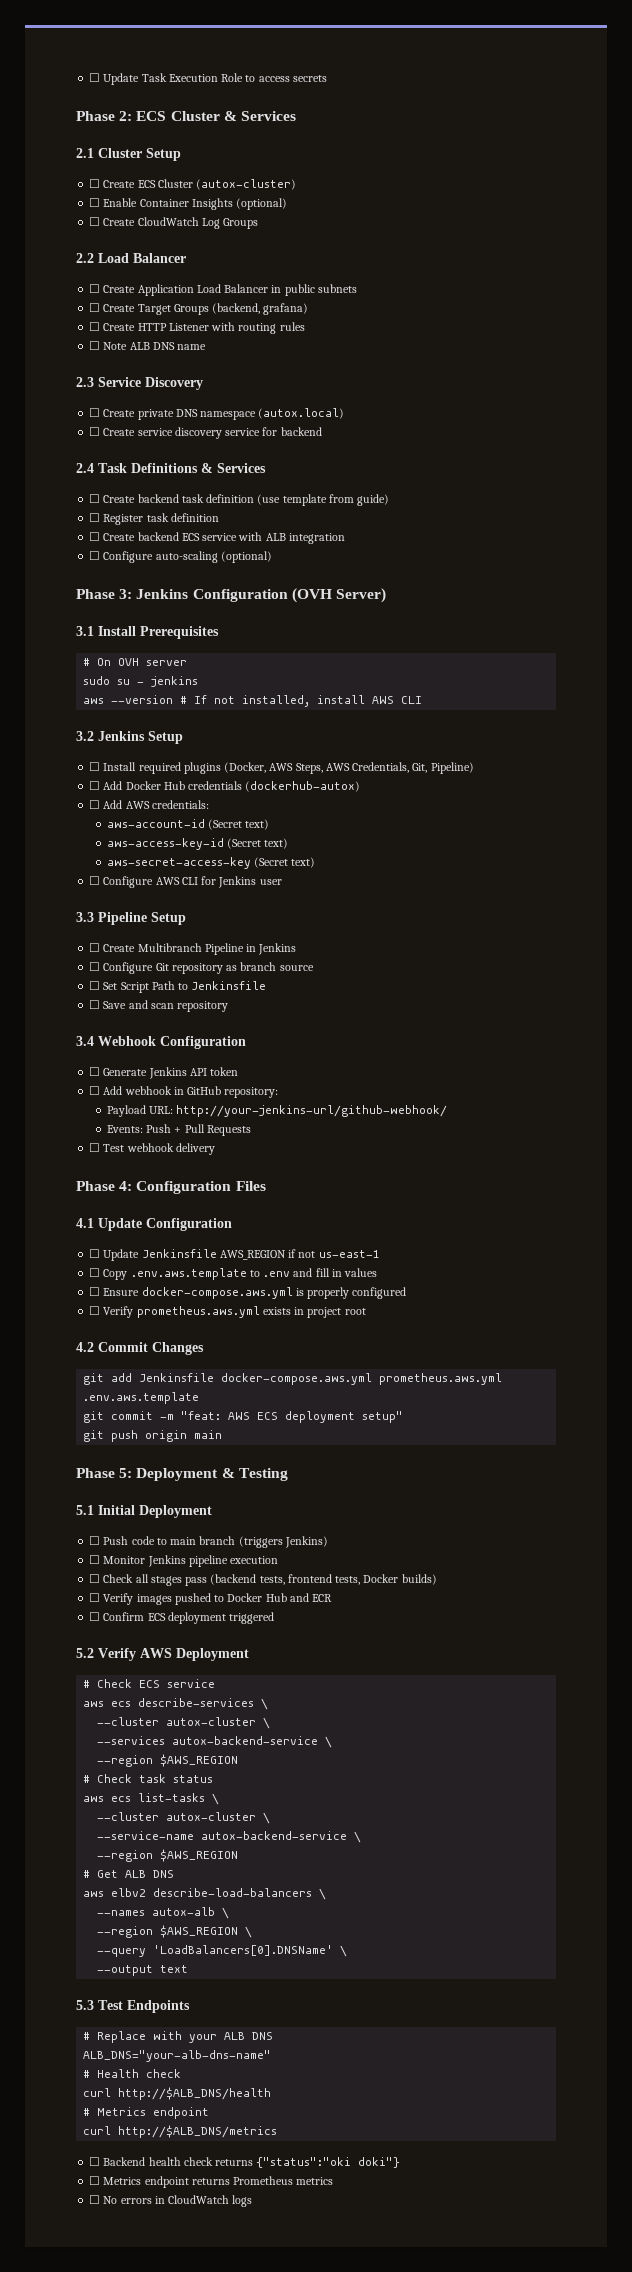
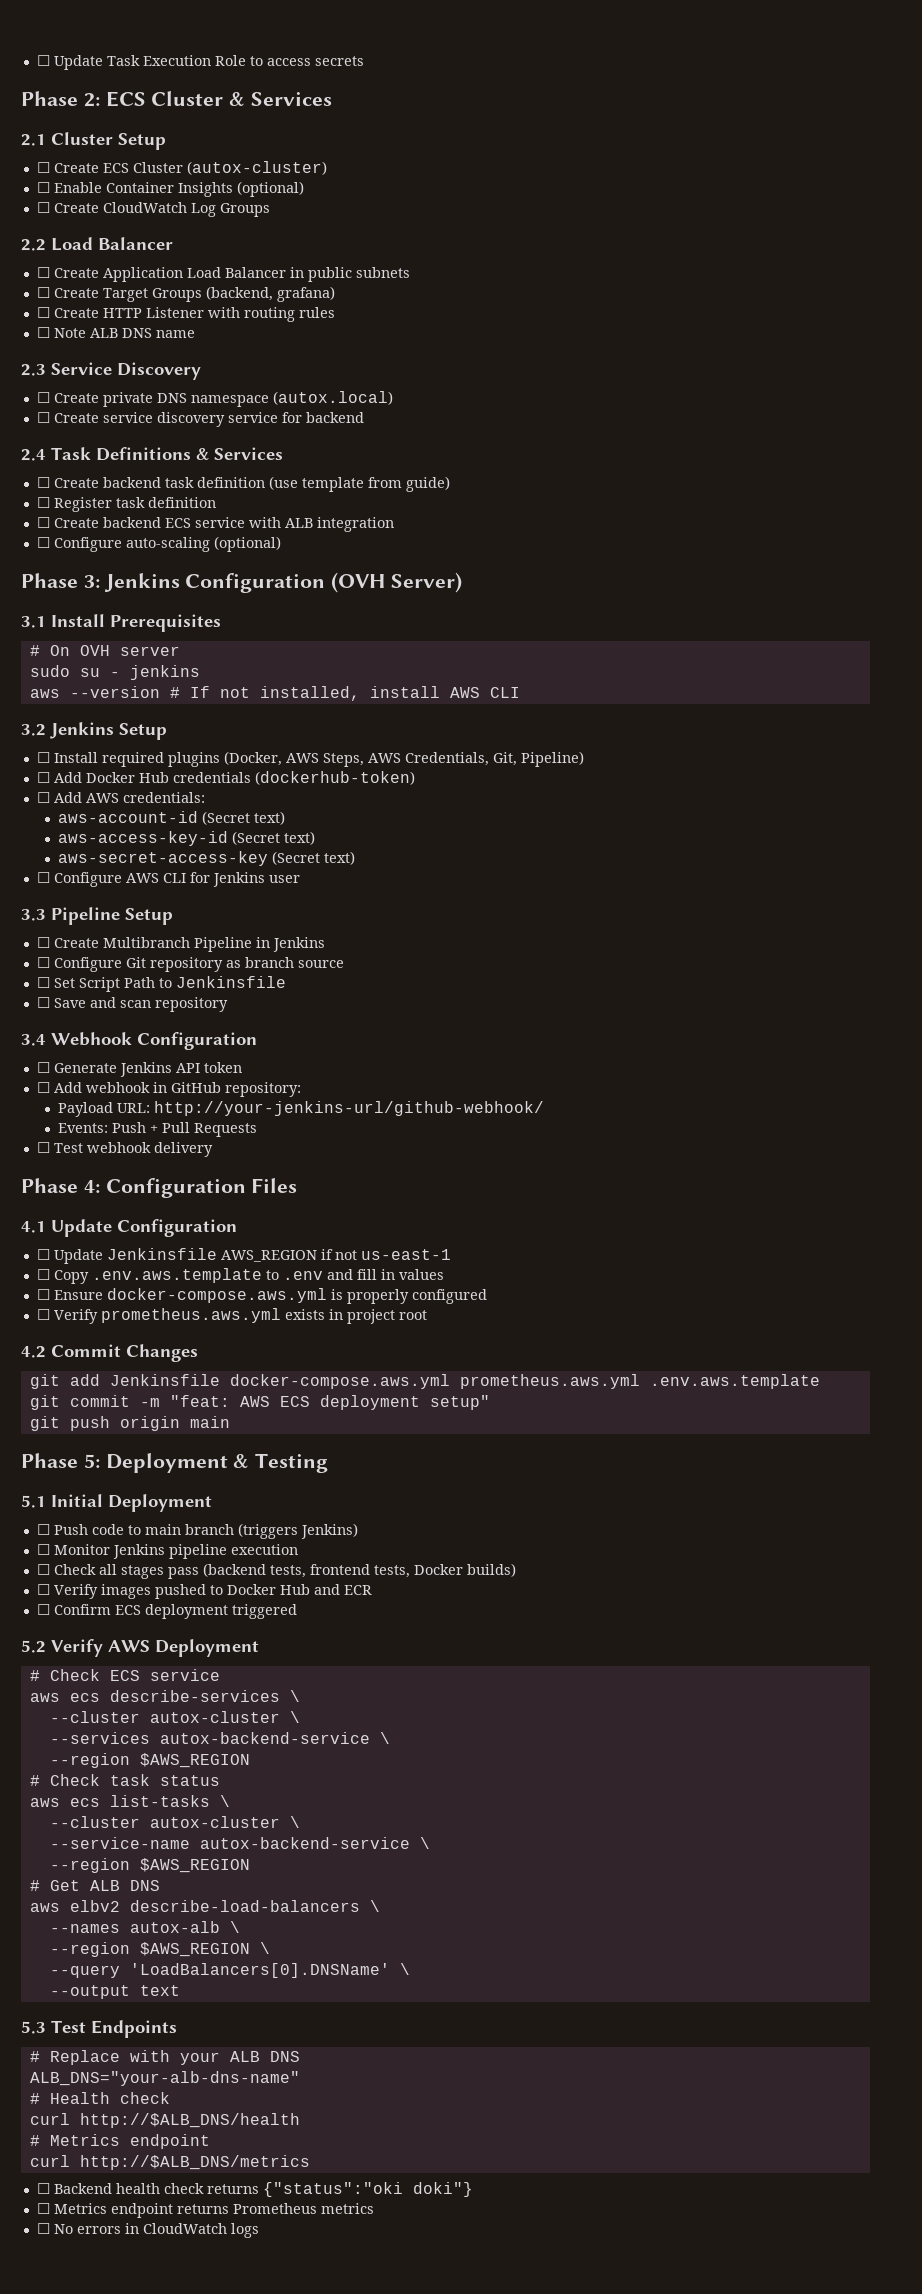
[245,781,361,792] (dockerhub-autox) -> [254,771,415,785] (dockerhub-token)

